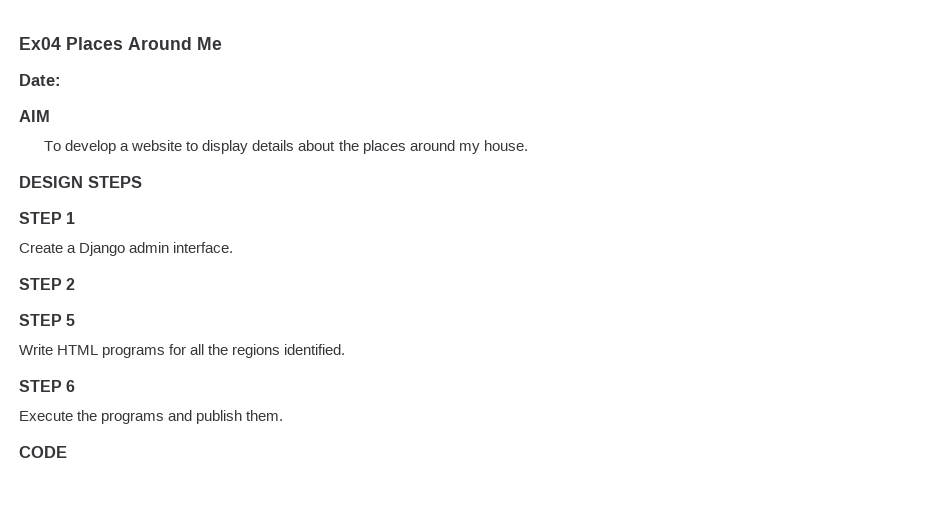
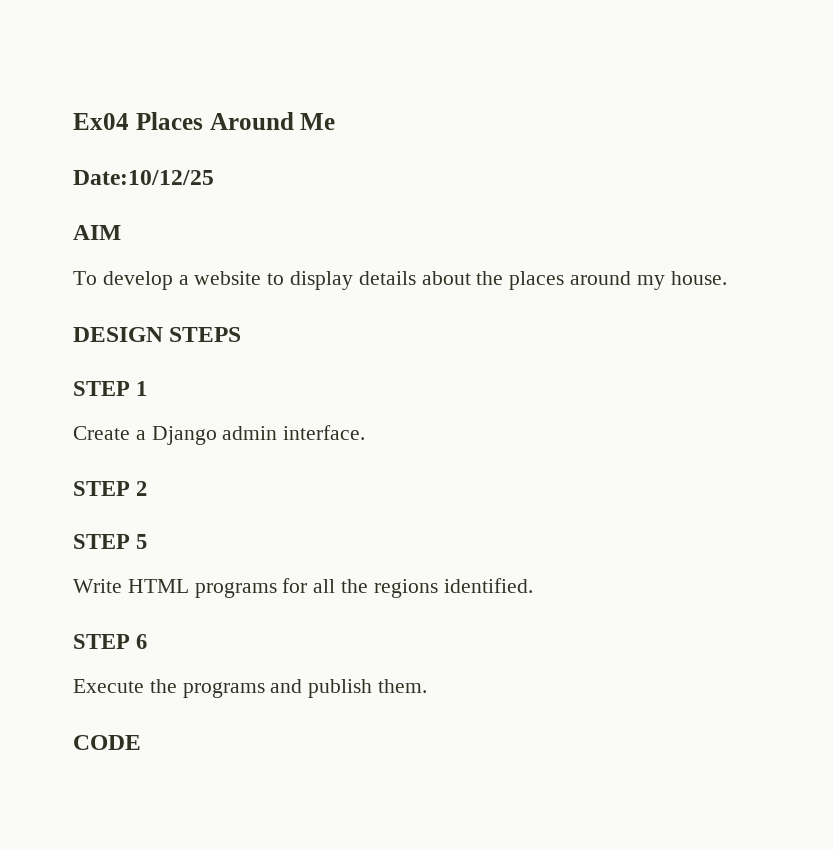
[19,74,61,86] Date: -> [73,170,214,185] Date:10/12/25

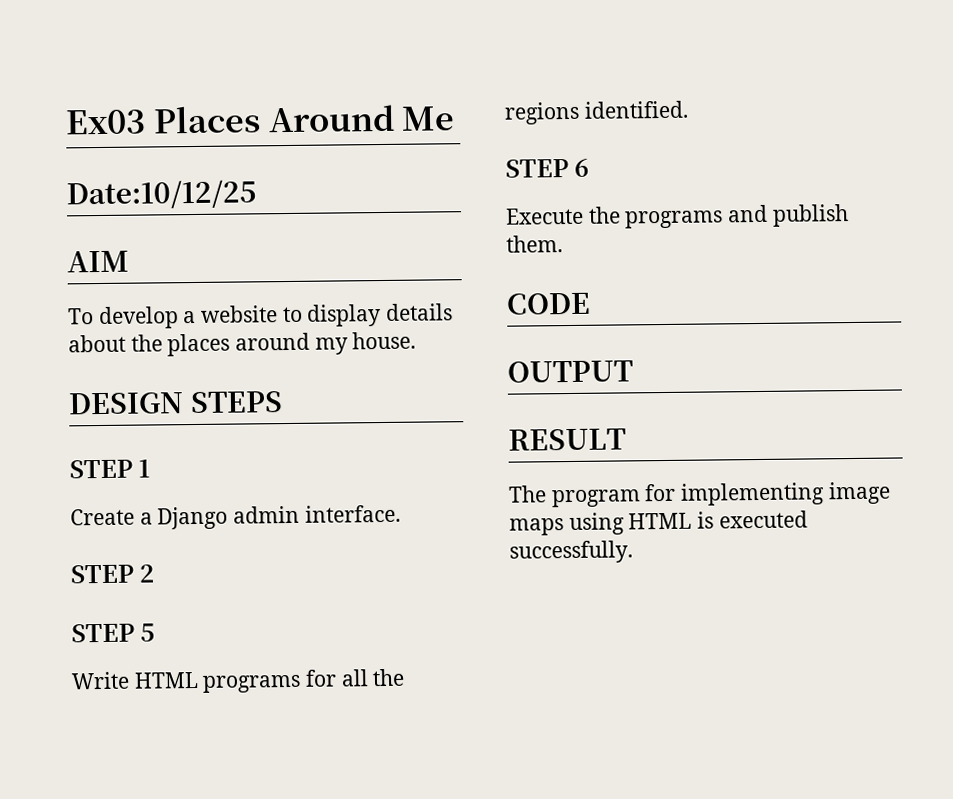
[73,113,129,130] Ex04 -> [65,109,146,135] Ex03
(141, 742) none -> [507,360,633,383] [508,428,626,451] [508,481,891,508] [509,510,808,536] [509,540,633,564] // OUTPUT // RESULT // The program for implementing image maps using HTML is executed successfully.

